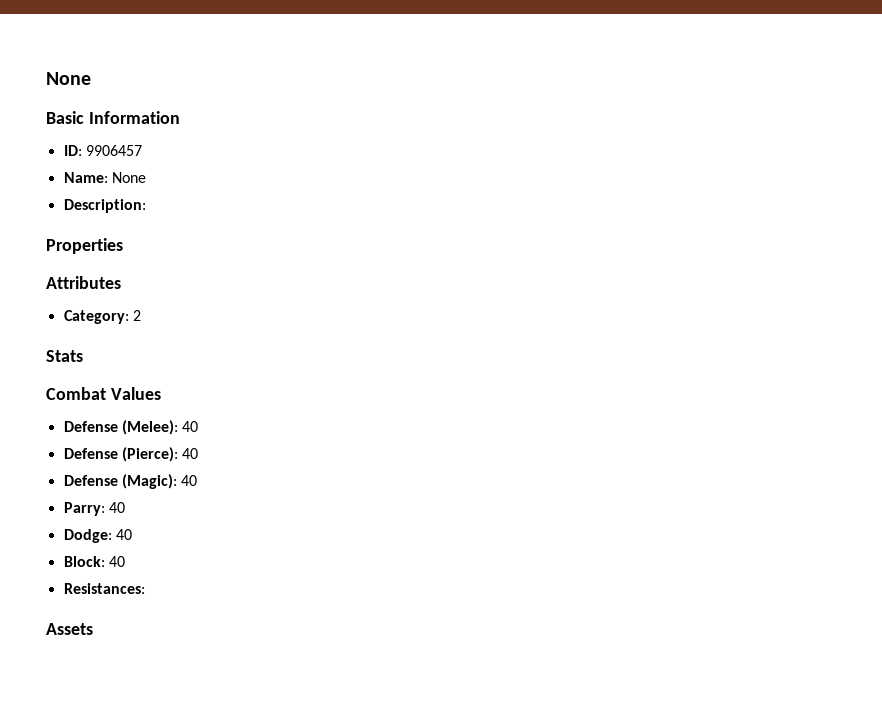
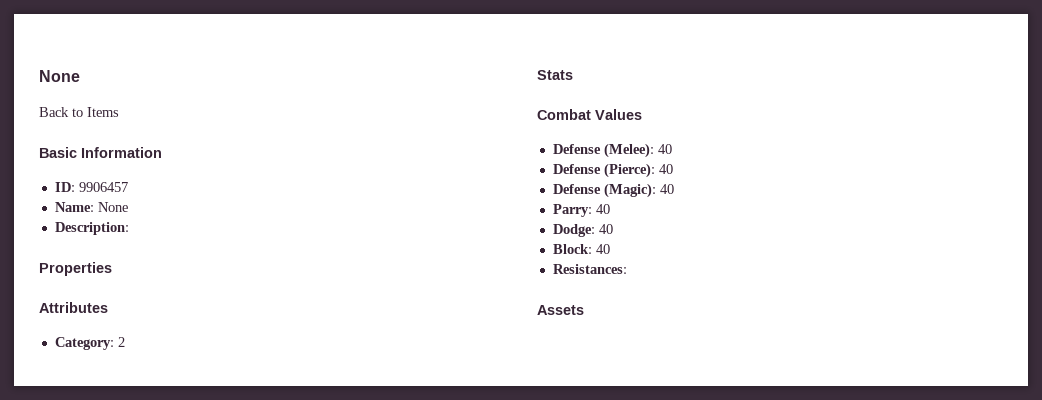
[46,72,91,85] None -> [39,70,80,82] [39,107,119,117] None // Back to Items

